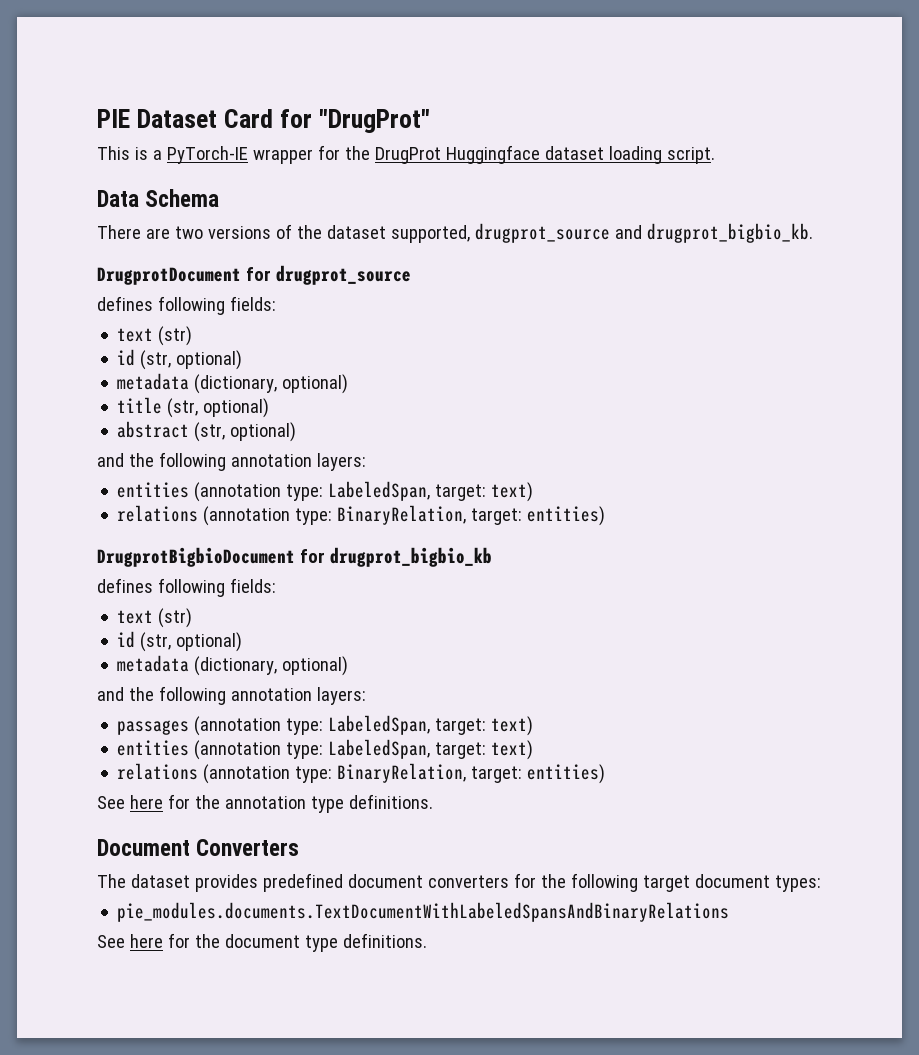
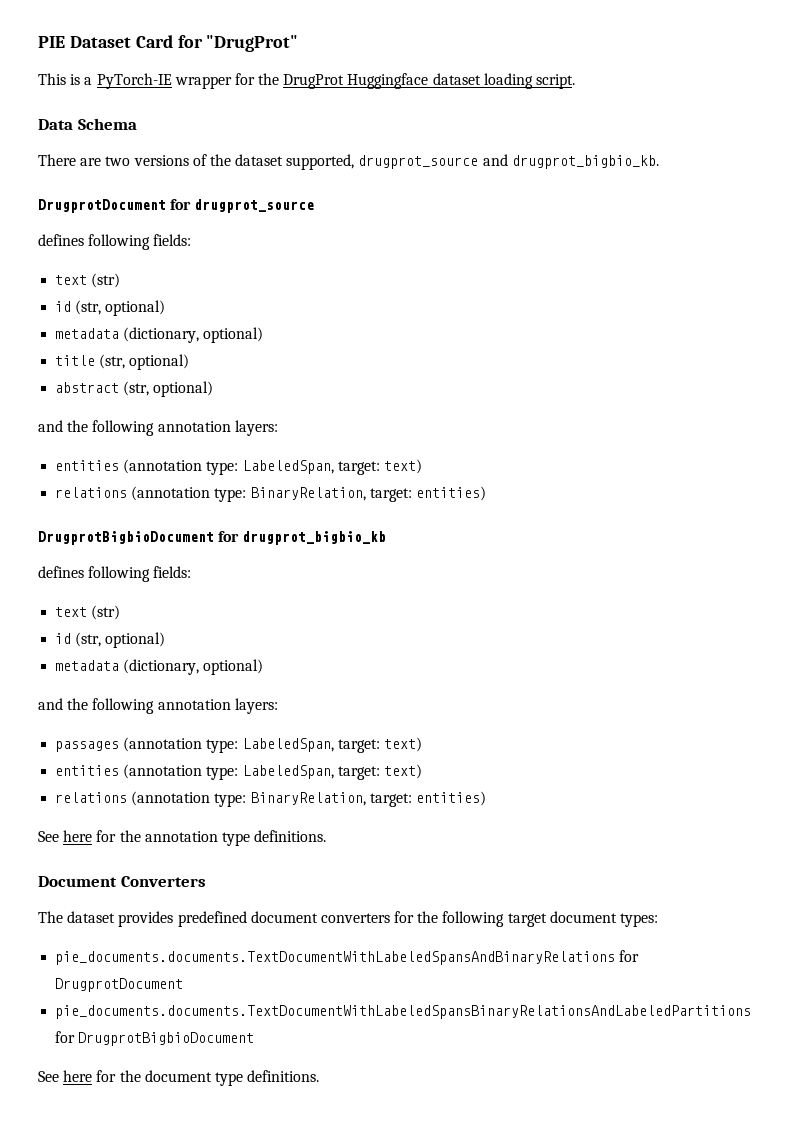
[117,902,730,922] pie_modules.documents.TextDocumentWithLabeledSpansAndBinaryRelations -> [55,950,640,965] [55,978,184,992] [55,1005,752,1019] [55,1031,255,1046] pie_documents.documents.TextDocumentWithLabeledSpansAndBinaryRelations for DrugprotDocument // pie_documents.documents.TextDocumentWithLabeledSpansBinaryRelationsAndLabeledPartitions for DrugprotBigbioDocument

